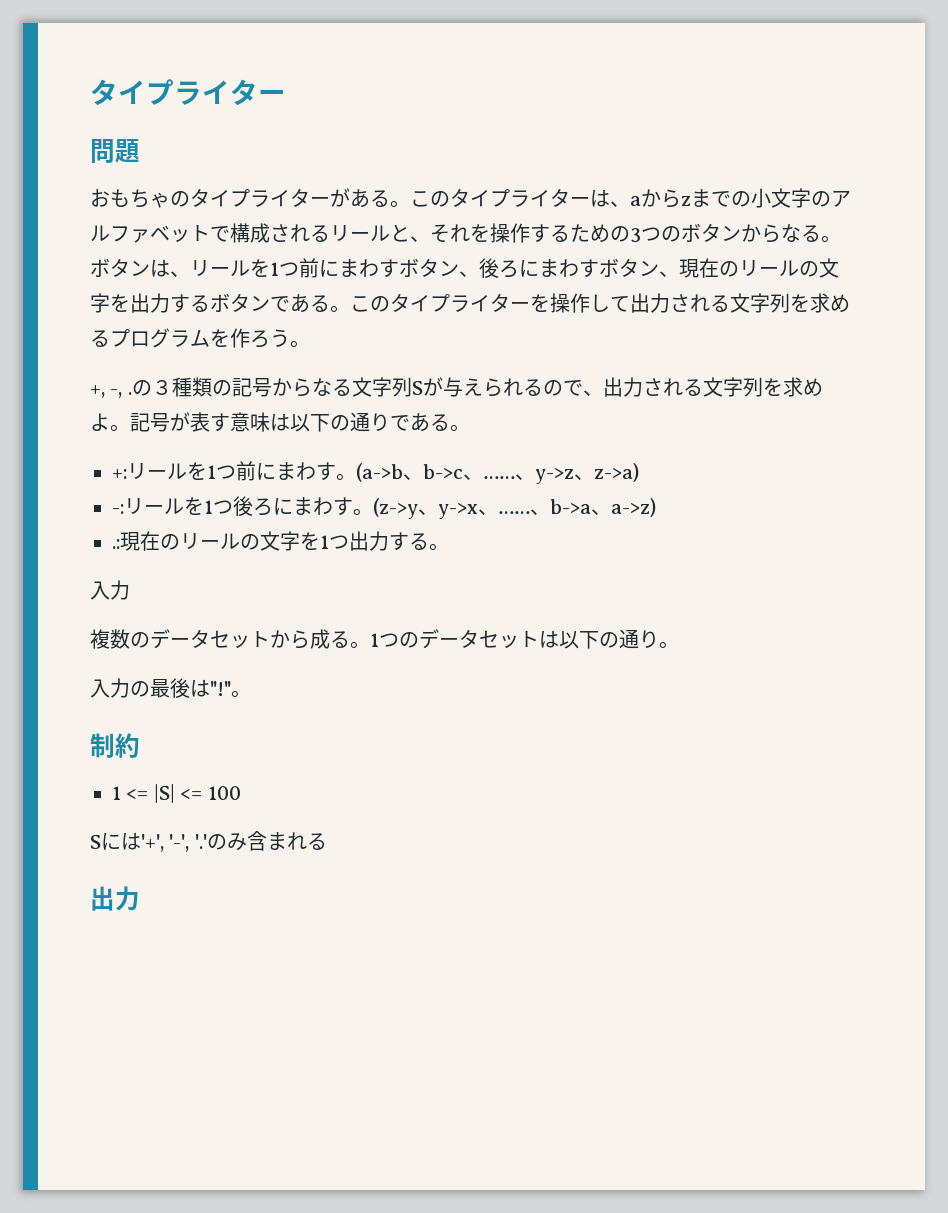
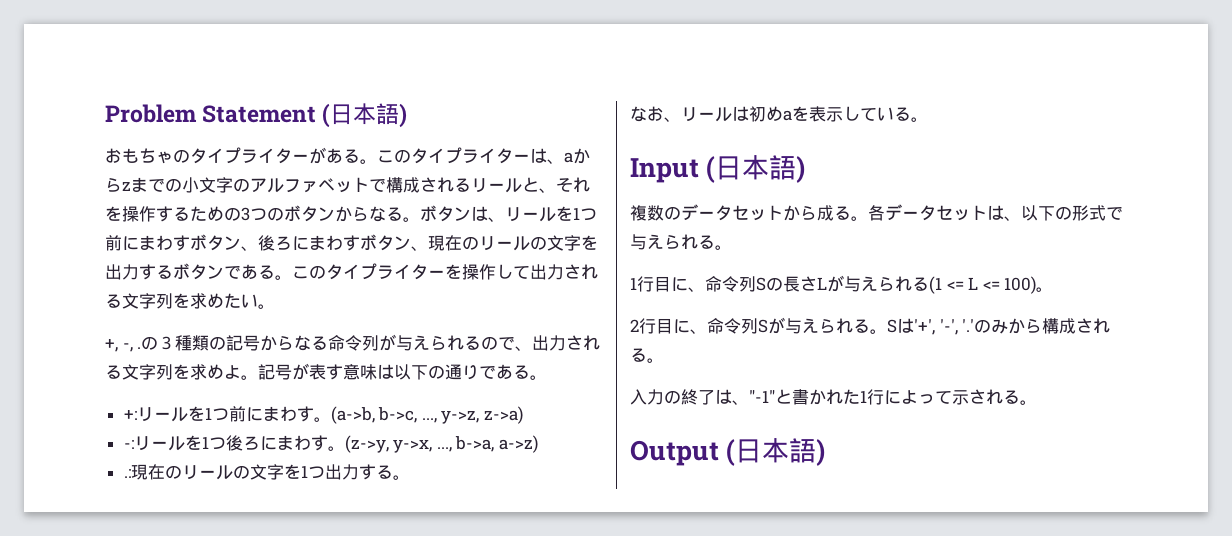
[90,79,286,105] [90,139,140,163] タイプライター // 問題 -> [105,103,408,128] Problem Statement (日本語)
[90,328,290,348] るプログラムを作ろう -> [224,293,258,308] たい
[351,377,423,397] 文字列S -> [328,335,380,351] 命令列
[356,463,594,484] (a->b、b->c、……、y->z、 -> [330,406,480,424] (a->b, b->c, ..., y->z,
[373,498,611,519] (z->y、y->x、……、b->a、 -> [344,435,495,453] (z->y, y->x, ..., b->a,
[90,580,130,600] 入力 -> [630,106,928,122] [630,155,806,183] なお、リールは初めaを表示している。 // Input (日本語)
[370,632,419,648] 1つの -> [868,205,885,221] 各
[559,629,679,649] [90,678,251,698] [90,733,140,758] [112,784,241,803] [90,833,121,850] 以下の通り。 // 入力の最後は"!"。 // 制約 // 1 <= |S| <= 100 // Sに -> [1004,205,1123,221] [630,234,732,250] [630,275,1054,294] [630,317,897,334] 、以下の形式で与えられる。 // 1行目に、命令列Sの長さLが与えられる(1 <= L <= 100)。 // 2行目に、命令列Sが与えられる。S
[246,831,327,851] [90,886,140,911] 含まれる // 出力 -> [1008,318,1111,334] [630,348,664,363] [630,389,1037,405] [630,438,826,466] から構成される。 // 入力の終了は、"-1"と書かれた1行によって示される。 // Output (日本語)

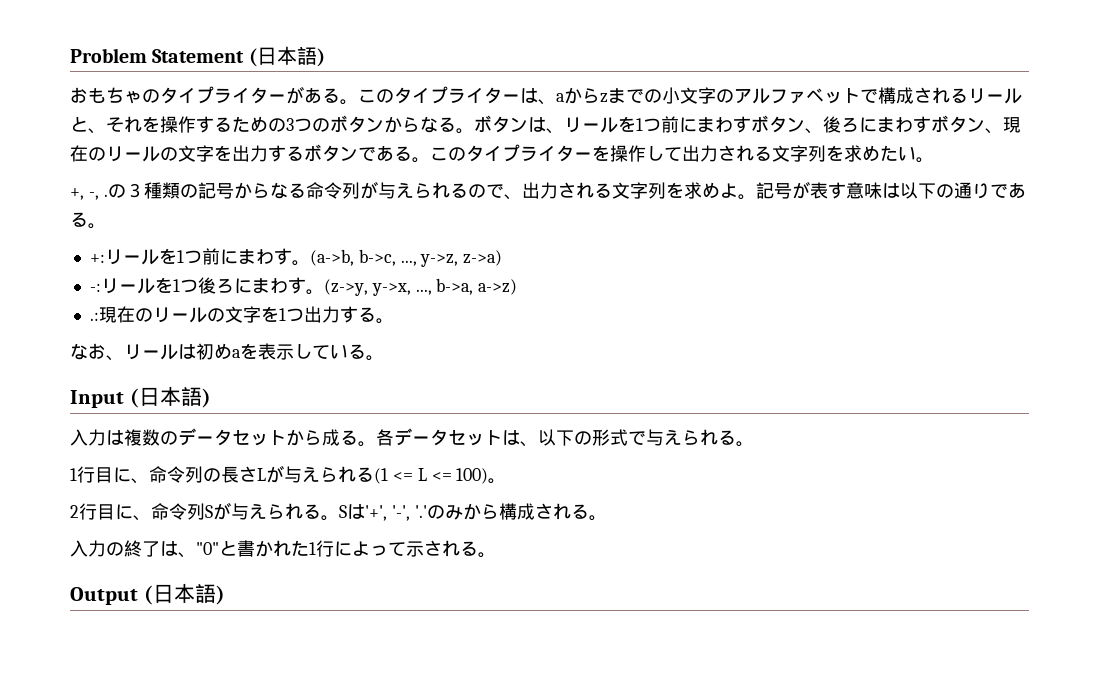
(806, 169) none -> [70,429,124,446] 入力は
[756,277,766,291] S -> (203, 474) none
[749,390,775,403] "-1" -> [196,542,219,555] "0"

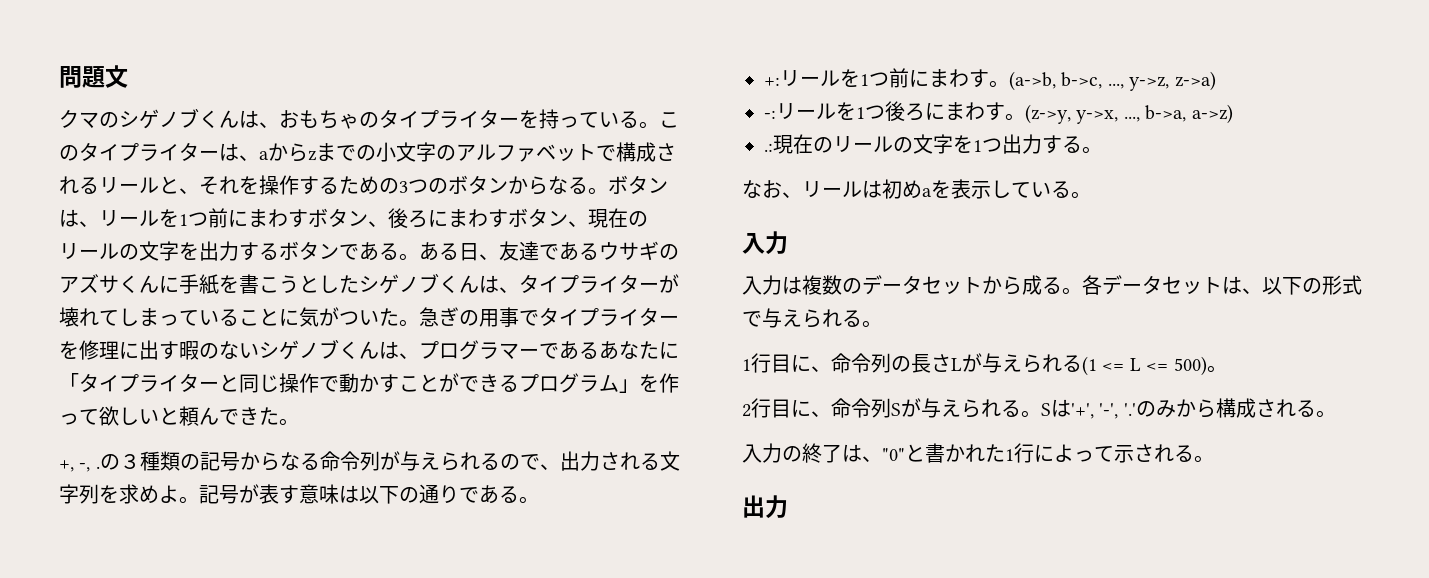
[70,46,325,67] Problem Statement (日本語) // -> [59,65,128,88] [59,108,279,129] 問題文 // クマのシゲノブくんは、
[286,86,322,104] があ -> [519,109,619,129] を持ってい
[430,144,916,162] このタイプライターを操作して出力される文字列を求めたい -> [419,241,679,261] [59,273,679,295] [59,307,679,327] [59,339,679,360] [59,373,679,393] [59,406,279,426] ある日、友達であるウサギのアズサくんに手紙を書こうとしたシゲノブくんは、タイプライターが壊れてしまっていることに気がついた。急ぎの用事でタイプライターを修理に出す暇のないシゲノブくんは、プログラマーであるあなたに「タイプライターと同じ操作で動かすことができるプログラム」を作って欲しいと頼んできた
[70,386,211,408] Input (日本語) -> [742,231,788,255] 入力
[456,468,489,484] 100) -> [1173,356,1207,376] 500)
[70,583,225,605] Output (日本語) -> [742,495,788,519] 出力

